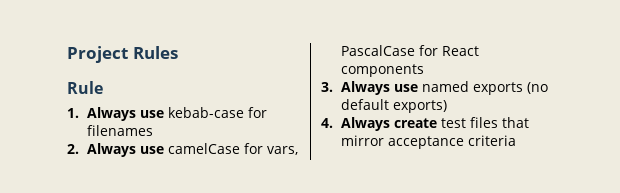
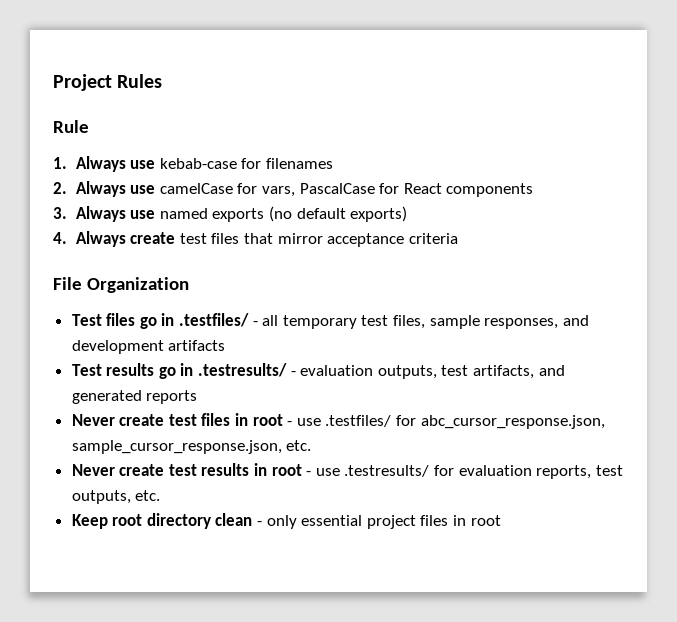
(516, 140) none -> [53,277,189,293] [71,313,589,329] [71,340,226,354] [71,363,565,379] [71,390,198,404] [71,413,605,429] [71,440,312,454] [71,463,623,479] [71,490,161,504] [71,513,501,529] // File Organization // Test files go in .testfiles/ - all temporary test files, sample responses, and development artifacts // Test results go in .testresults/ - evaluation outputs, test artifacts, and generated reports // Never create test files in root - use .testfiles/ for abc_cursor_response.json, sample_cursor_response.json, etc. // Never create test results in root - use .testresults/ for evaluation reports, test outputs, etc. // Keep root directory clean - only essential project files in root

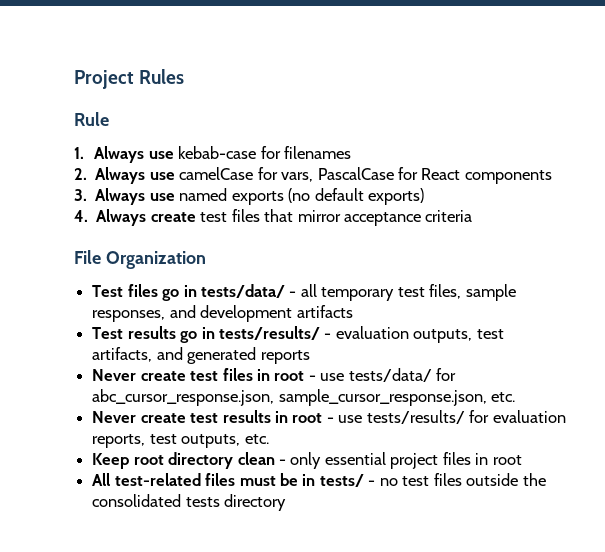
[179,313,250,327] .testfiles/ -> [200,284,285,298] tests/data/
[198,363,288,377] .testresults/ -> [218,326,320,340] tests/results/
[325,415,392,427] .testfiles/ -> [348,368,432,382] tests/data/
[344,465,430,477] .testresults/ -> [366,410,465,424] tests/results/
(501, 520) none -> [92,473,546,487] [92,494,287,511] // All test-related files must be in tests/ - no test files outside the consolidated tests directory

